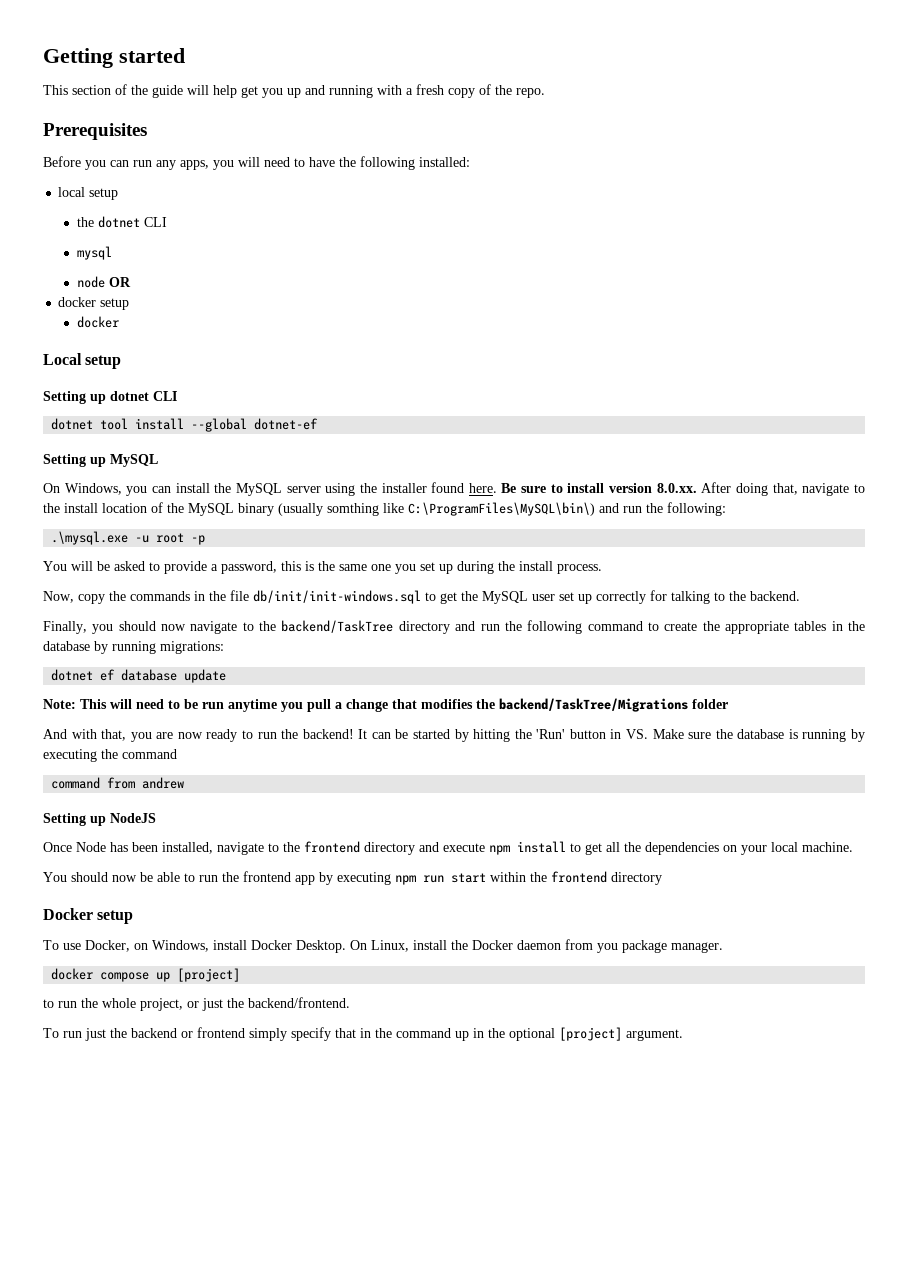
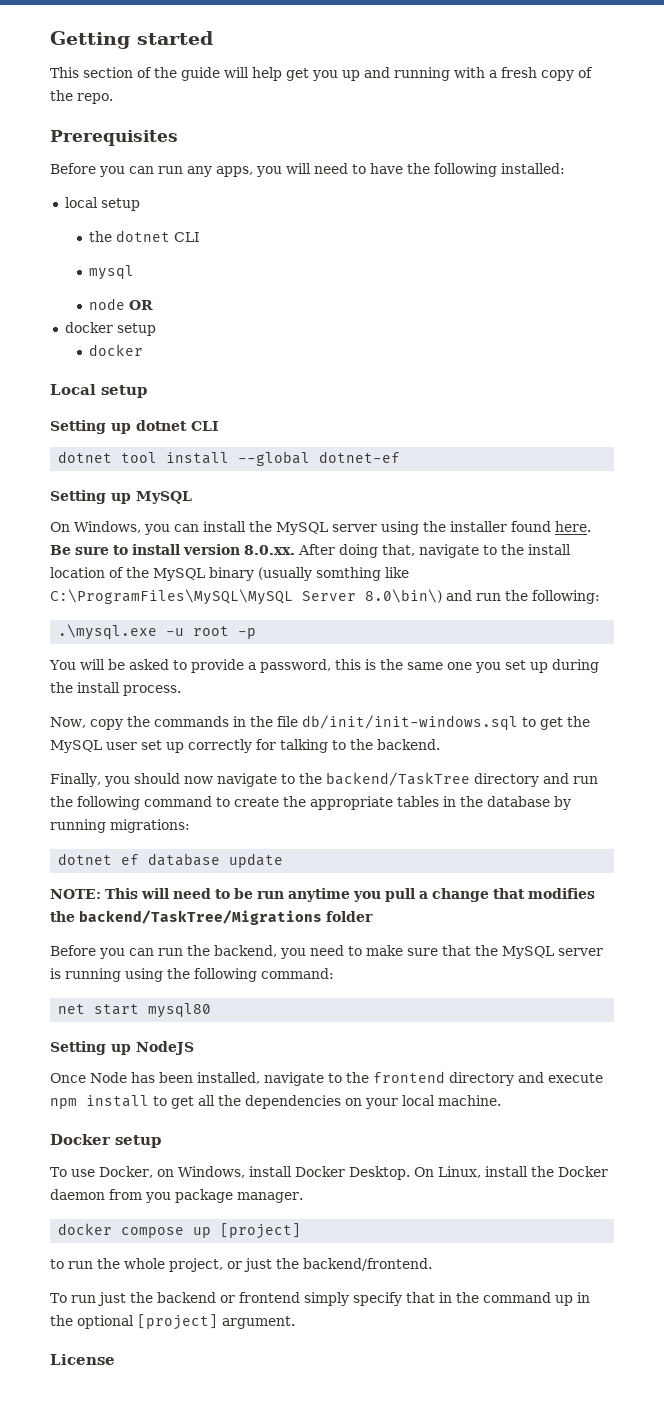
[408,502,595,516] C:\ProgramFiles\MySQL\bin\) -> [50,589,442,605] C:\ProgramFiles\MySQL\MySQL Server 8.0\bin\)
[43,699,76,709] Note: -> [50,889,101,899] NOTE:
[43,729,865,742] [43,749,177,762] [51,777,185,789] And with that, you are now ready to run the backend! It can be started by hitting the 'Run' button in VS. Make sure the database is running by executing the command // command from andrew -> [50,945,603,959] [50,968,334,982] [58,1003,212,1018] Before you can run the backend, you need to make sure that the MySQL server is running using the following command: // net start mysql80
[43,871,662,885] // You should now be able to run the frontend app by executing npm run start within the frontend directory -> (501, 1100) none
(683, 1035) none -> [50,1354,115,1365] // License

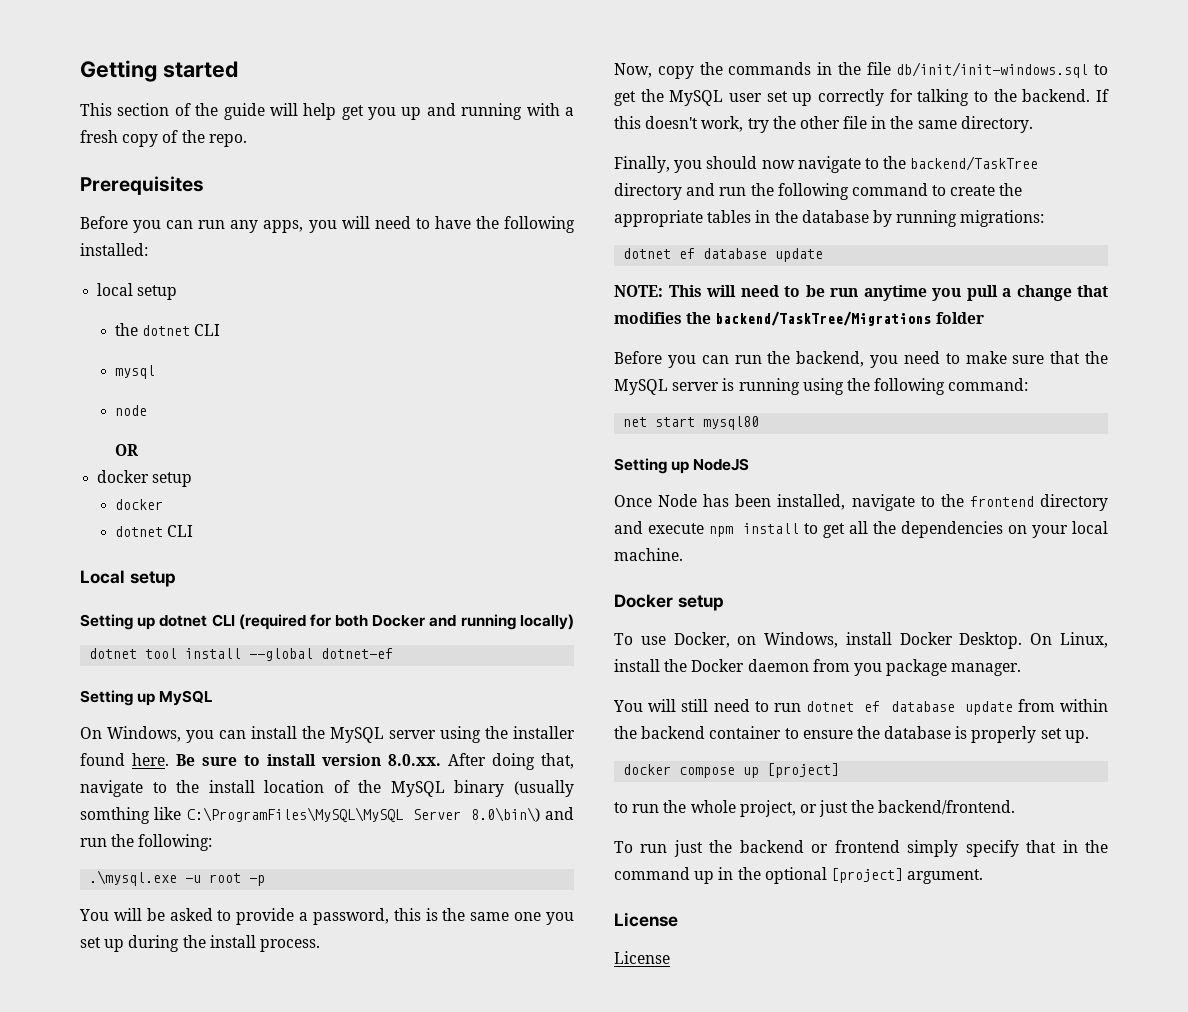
(126, 304) none -> (147, 410) //
(144, 350) none -> [114,525,193,537] // dotnet CLI
(219, 426) none -> [238,614,574,630] (required for both Docker and running locally)
(440, 744) none -> [1096,89,1109,102] [614,116,1033,133] If this doesn't work, try the other file in the same directory.
(303, 1197) none -> [613,699,1108,715] [614,726,1089,743] // You will still need to run dotnet ef database update from within the backend container to ensure the database is properly set up.
(115, 1359) none -> [614,951,670,964] // License

